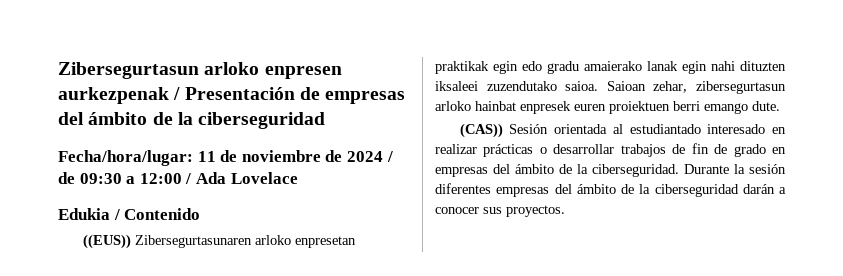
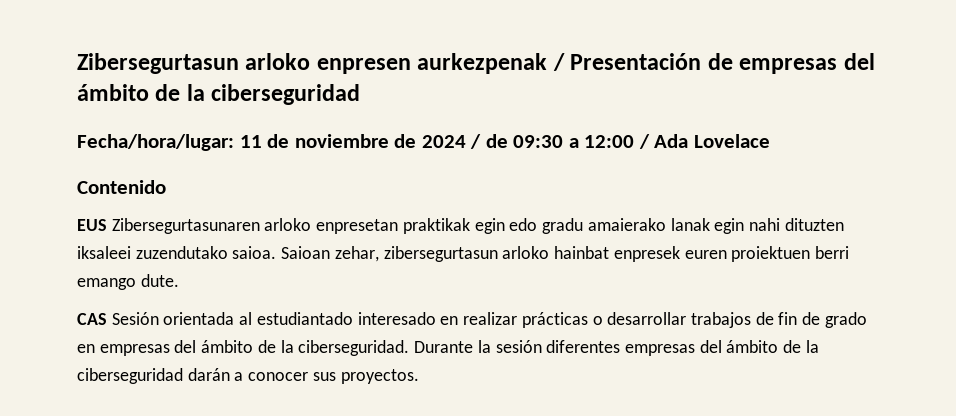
[58,208,120,220] Edukia / -> (770, 141) none
[82,234,131,249] ((EUS)) -> [77,219,107,231] EUS
[459,123,503,138] (CAS)) -> [77,313,107,325] CAS

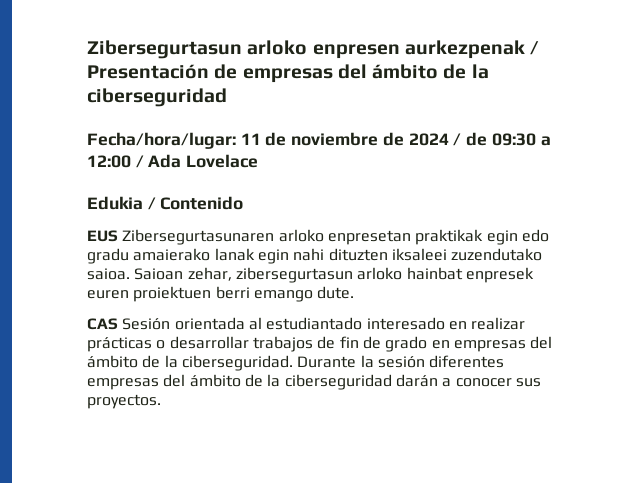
(770, 141) none -> [87,196,156,210] Edukia /

